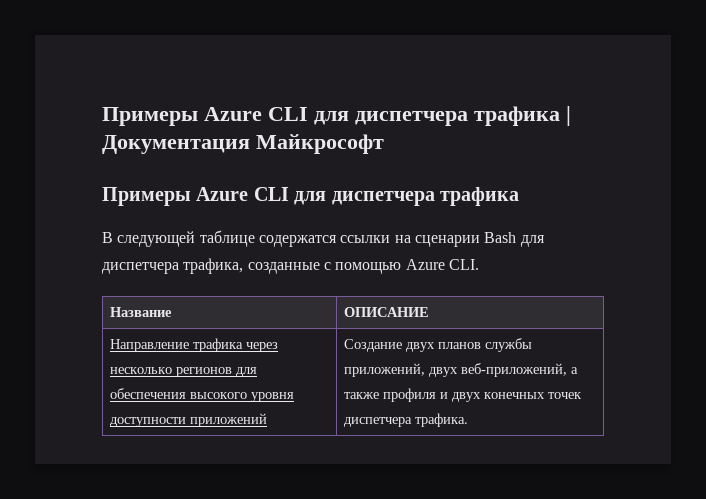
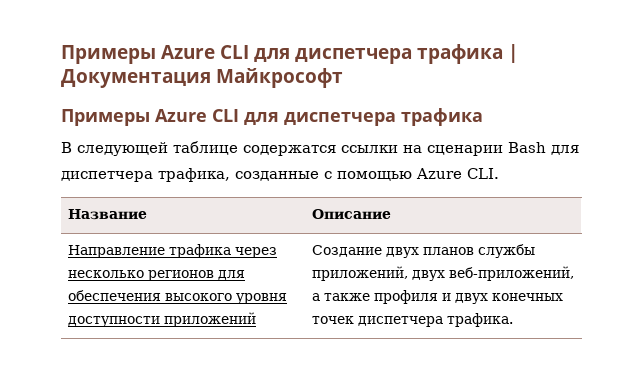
[344,307,430,317] ОПИСАНИЕ -> [312,209,392,219] Описание

